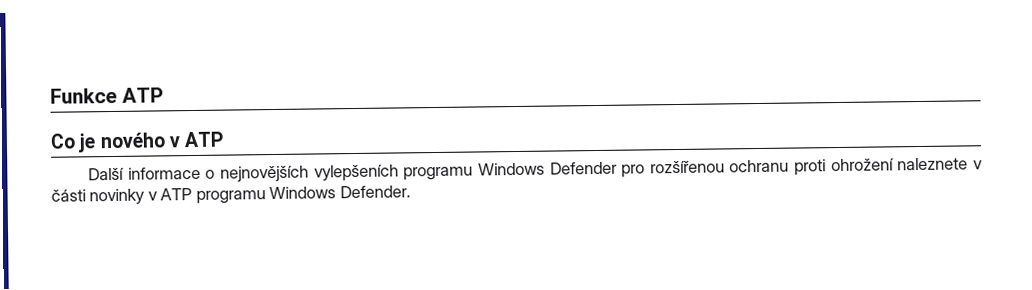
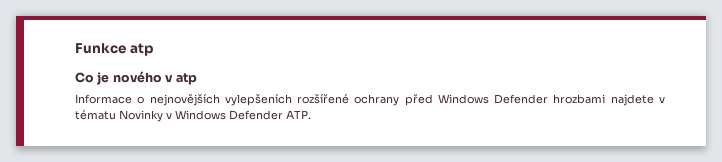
[121,87,164,103] ATP -> [129,43,153,56] atp
[184,131,224,148] [88,157,984,183] [51,185,411,206] ATP // Další informace o nejnovějších vylepšeních programu Windows Defender pro rozšířenou ochranu proti ohrožení naleznete v části novinky v ATP programu Windows Defender. -> [175,73,197,85] [75,94,665,106] [75,110,311,122] atp // Informace o nejnovějších vylepšeních rozšířené ochrany před Windows Defender hrozbami najdete v tématu Novinky v Windows Defender ATP.

